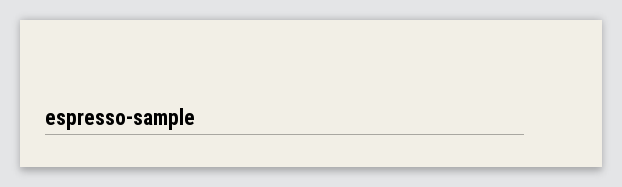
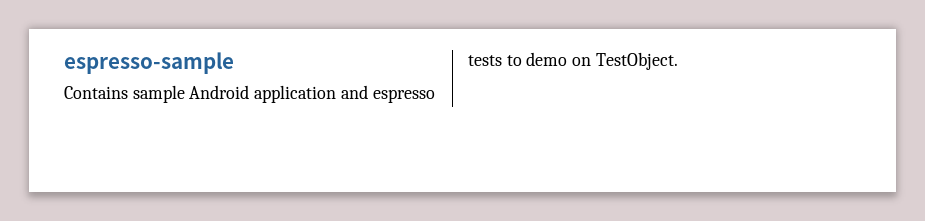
(195, 119) none -> [64,85,435,103] [468,52,678,70] // Contains sample Android application and espresso tests to demo on TestObject.

